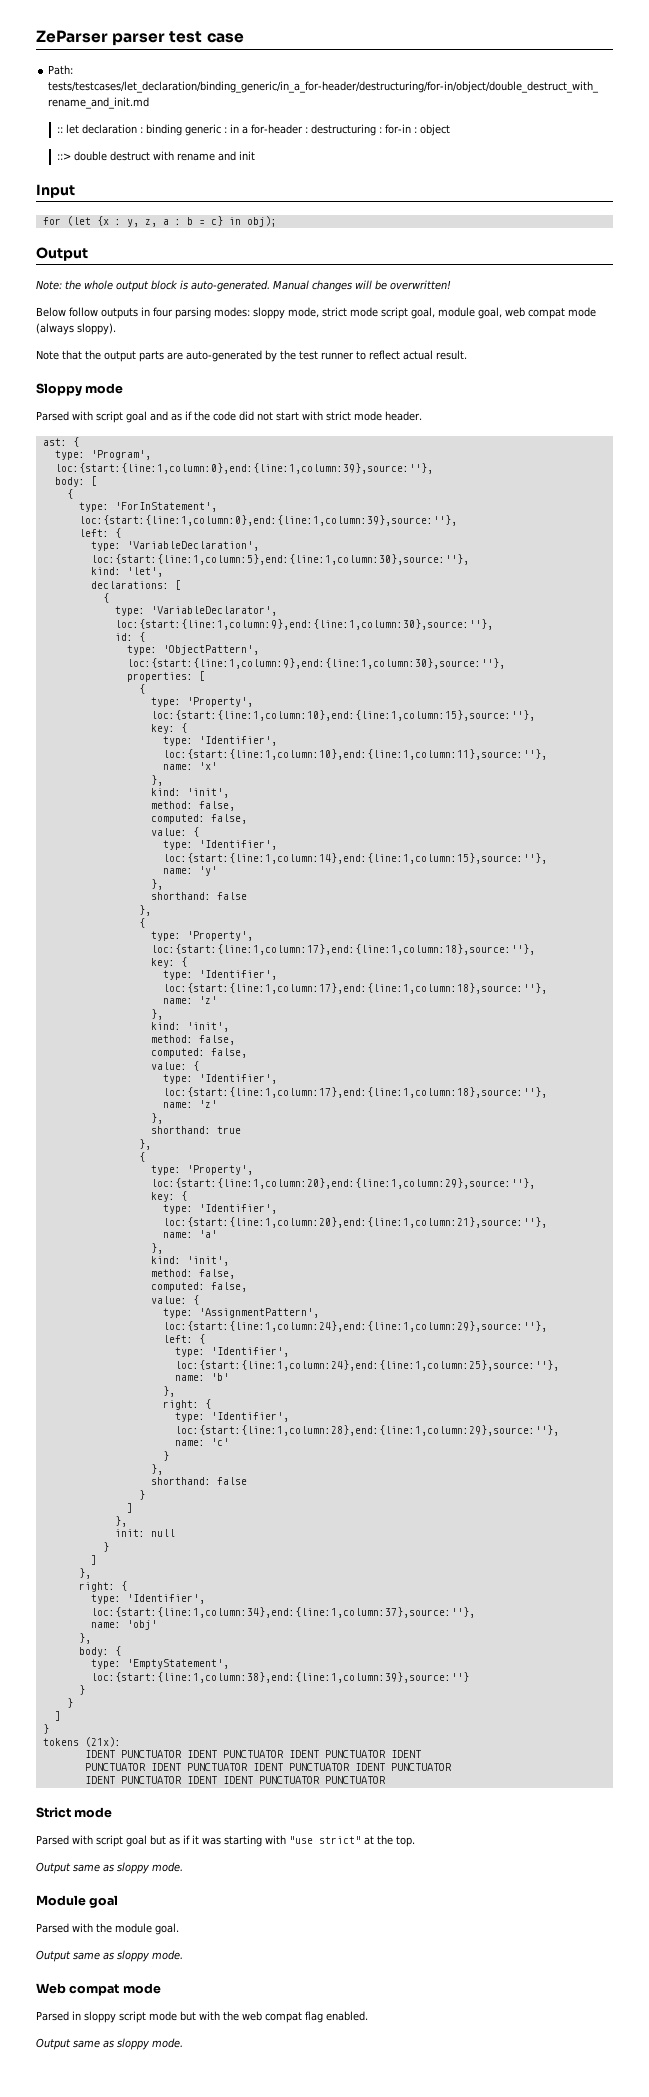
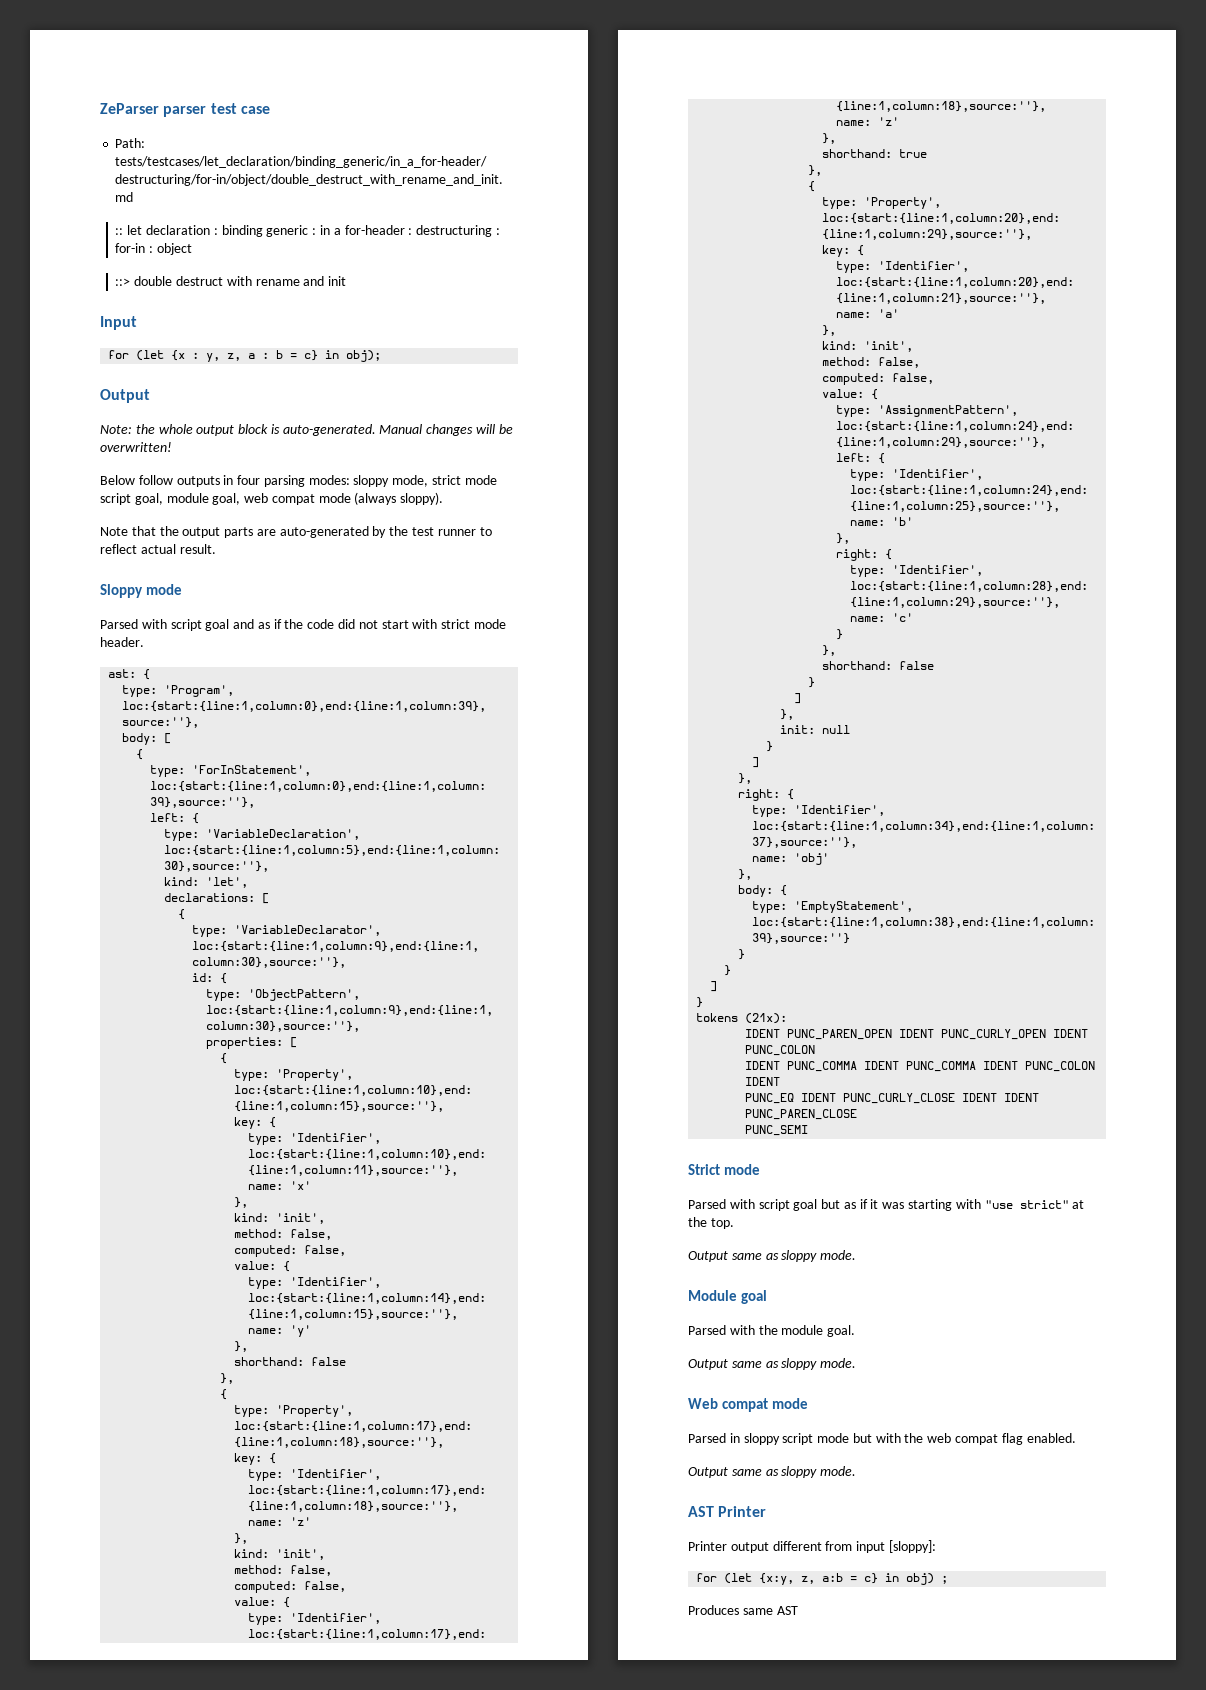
[120,1750,421,1758] [84,1763,452,1771] [84,1776,386,1784] PUNCTUATOR IDENT PUNCTUATOR IDENT PUNCTUATOR IDENT // PUNCTUATOR IDENT PUNCTUATOR IDENT PUNCTUATOR IDENT PUNCTUATOR // IDENT PUNCTUATOR IDENT IDENT PUNCTUATOR PUNCTUATOR -> [787,1029,1089,1040] [745,1045,816,1056] [745,1061,1096,1072] [745,1077,781,1086] [745,1093,1040,1104] [745,1109,858,1120] [745,1125,809,1136] PUNC_PAREN_OPEN IDENT PUNC_CURLY_OPEN IDENT PUNC_COLON // IDENT PUNC_COMMA IDENT PUNC_COMMA IDENT PUNC_COLON IDENT // PUNC_EQ IDENT PUNC_CURLY_CLOSE IDENT IDENT PUNC_PAREN_CLOSE // PUNC_SEMI
(183, 2043) none -> [688,1506,767,1517] [688,1540,936,1553] [696,1573,949,1585] [688,1605,798,1615] // AST Printer // Printer output different from input [sloppy]: // for (let {x:y, z, a:b = c} in obj) ; // Produces same AST

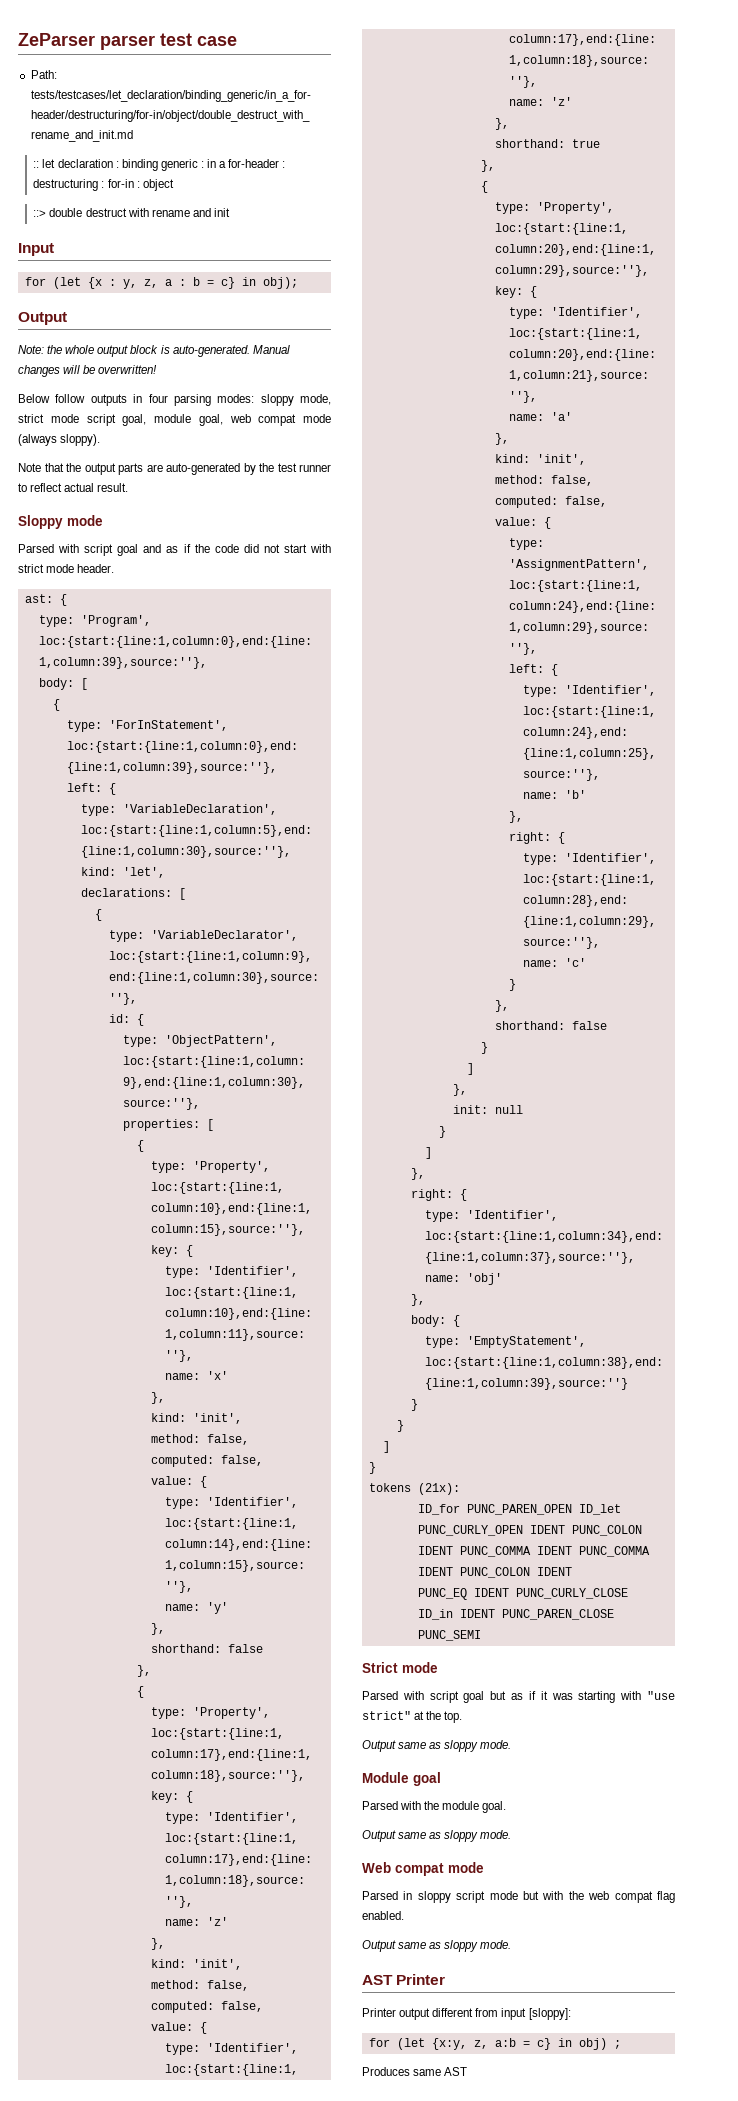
[745,1029,935,1040] IDENT PUNC_PAREN_OPEN IDENT -> [417,1504,621,1515] ID_for PUNC_PAREN_OPEN ID_let
[962,1093,998,1102] IDENT -> [417,1609,453,1620] ID_in

